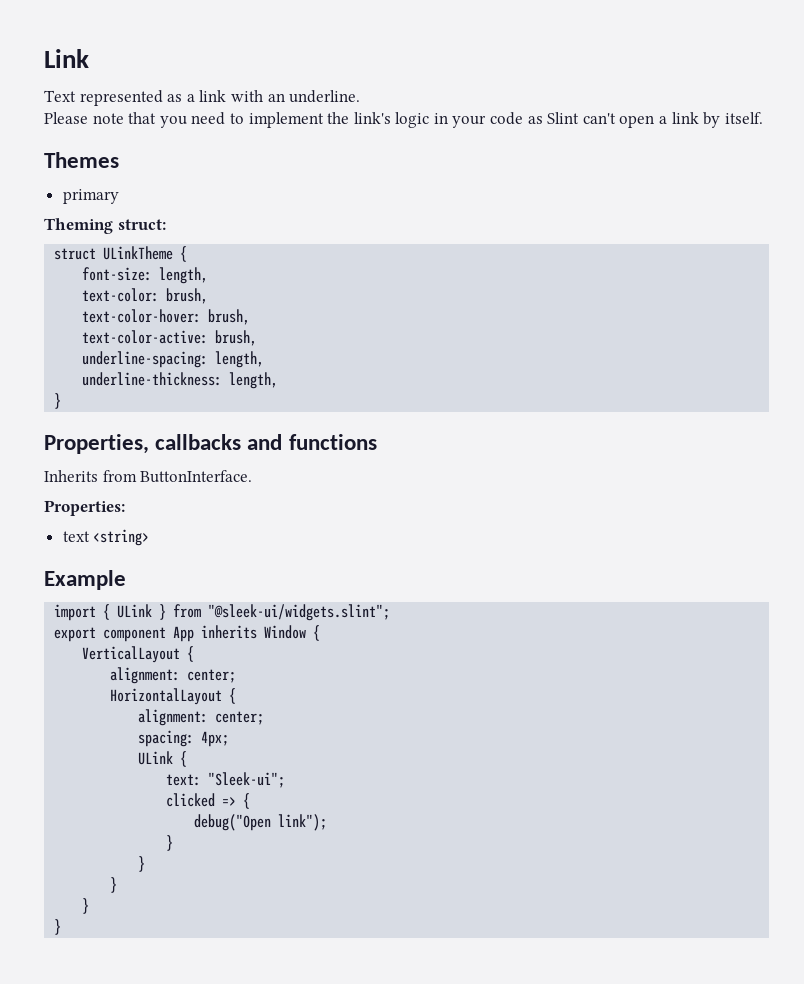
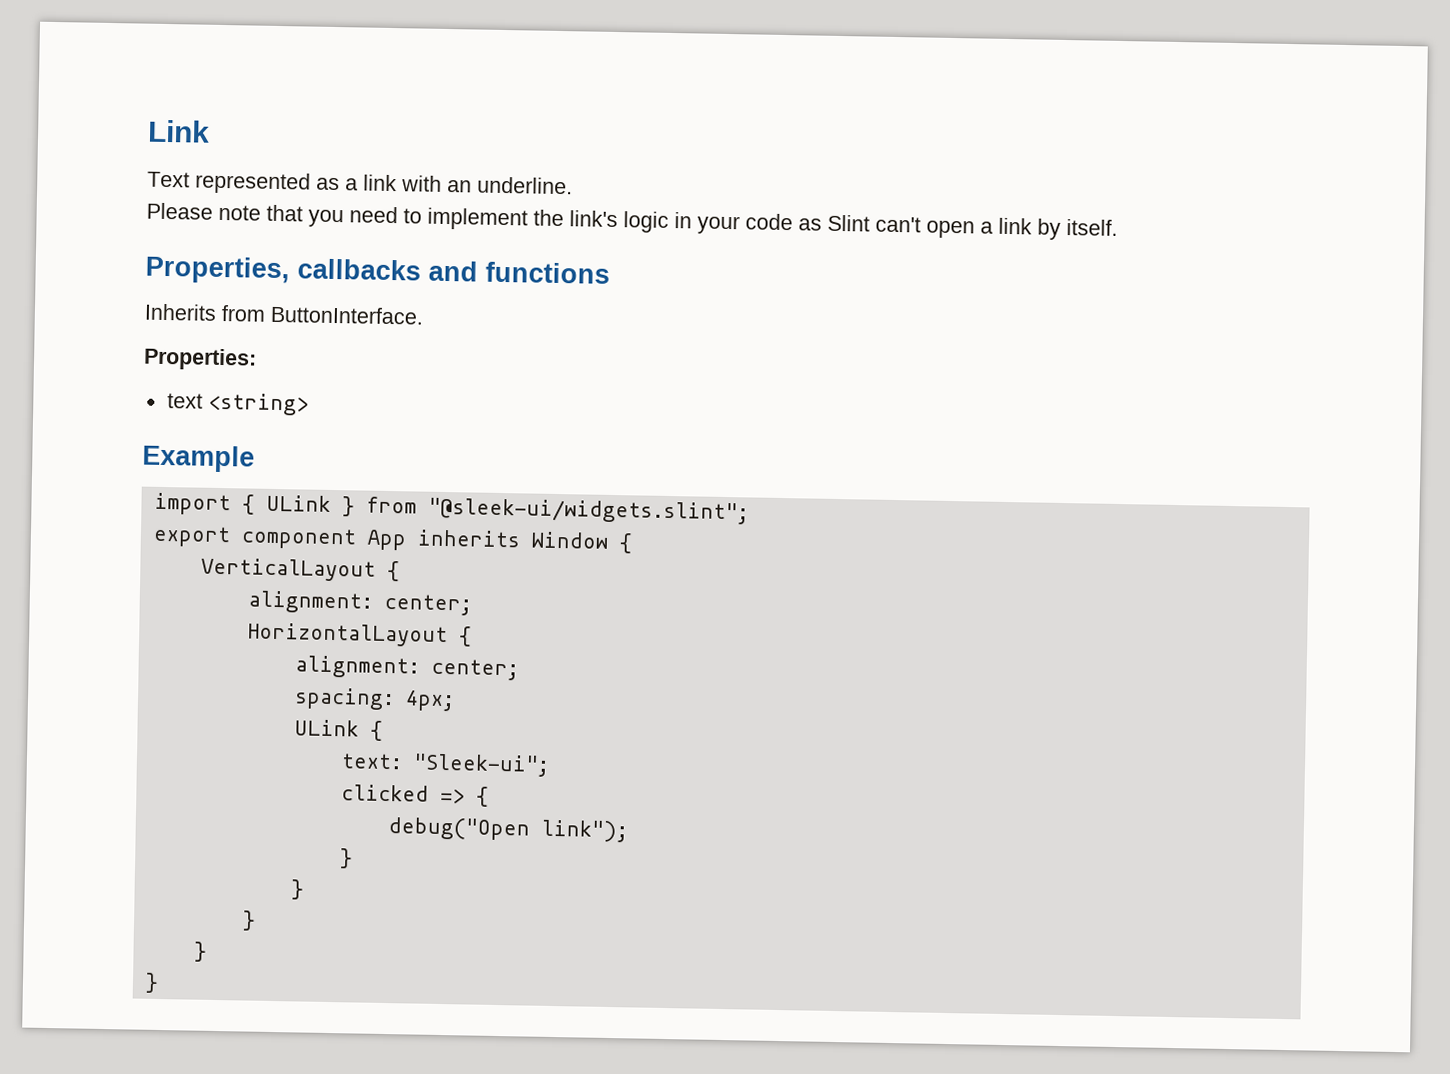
[44,152,119,168] [62,189,119,204] [44,218,166,234] [54,246,188,262] [82,267,209,284] [82,288,209,304] [82,309,251,325] [82,330,258,346] [82,351,265,368] [82,372,279,389] [54,393,62,409] // Themes // primary // Theming struct: // struct ULinkTheme { // font-size: length, // text-color: brush, // text-color-hover: brush, // text-color-active: brush, // underline-spacing: length, // underline-thickness: length, // } -> (1118, 227) none

